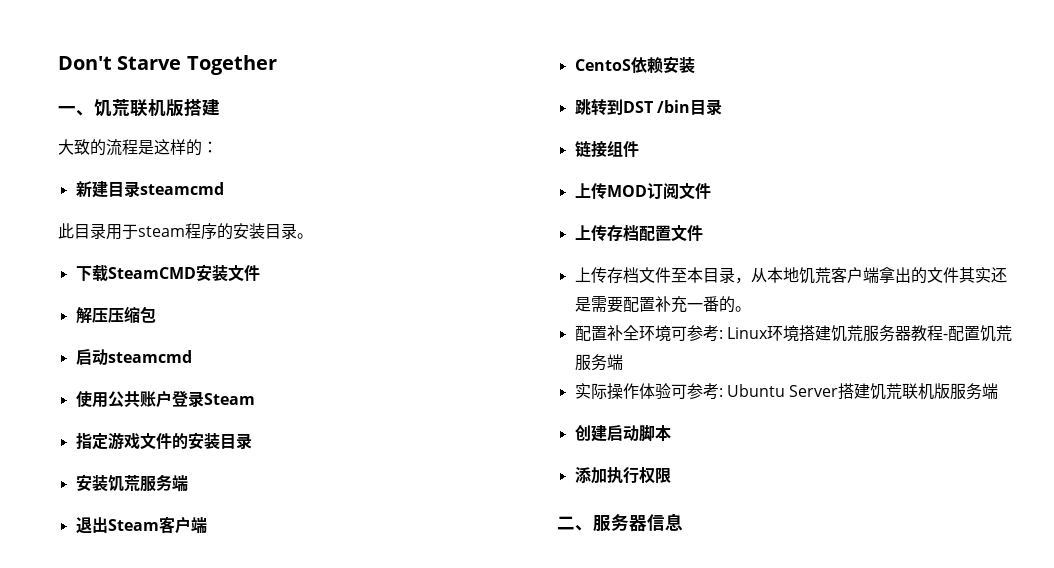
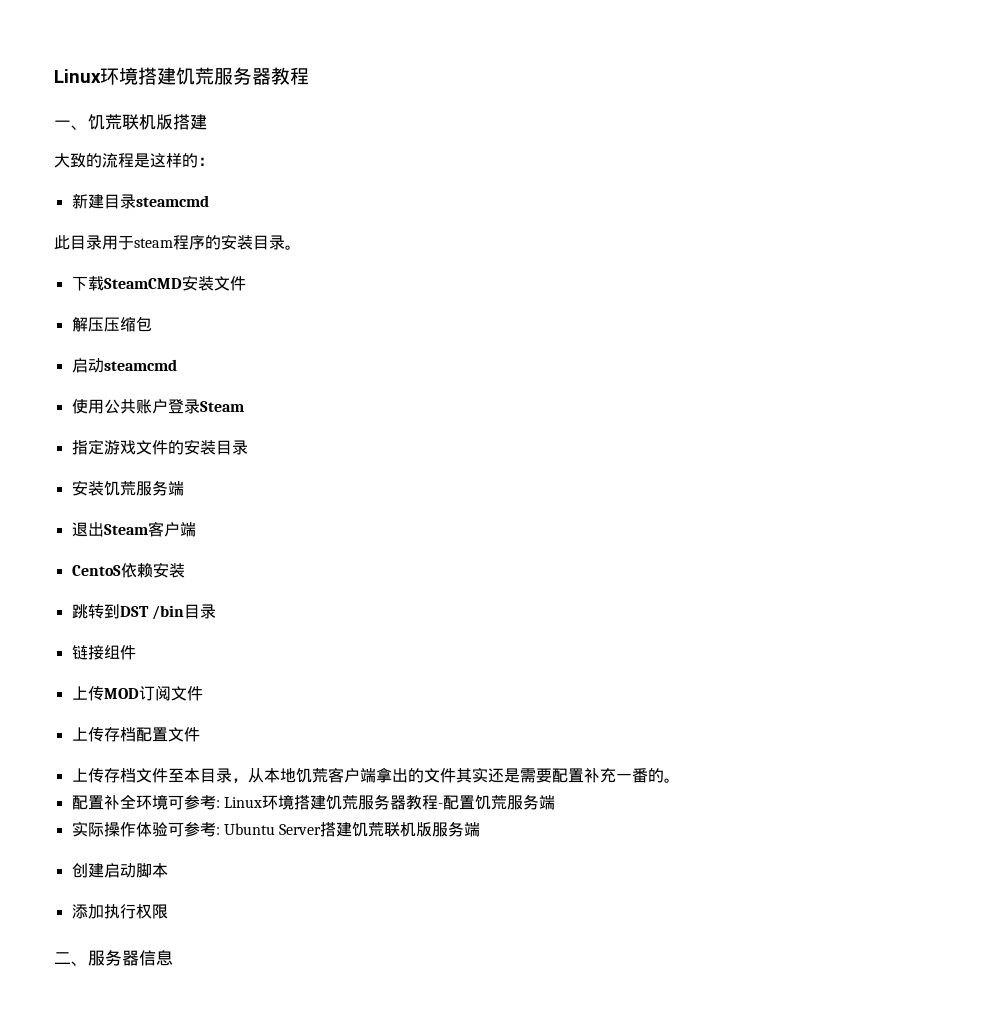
[58,55,277,75] Don't Starve Together -> [54,67,309,85] Linux环境搭建饥荒服务器教程

